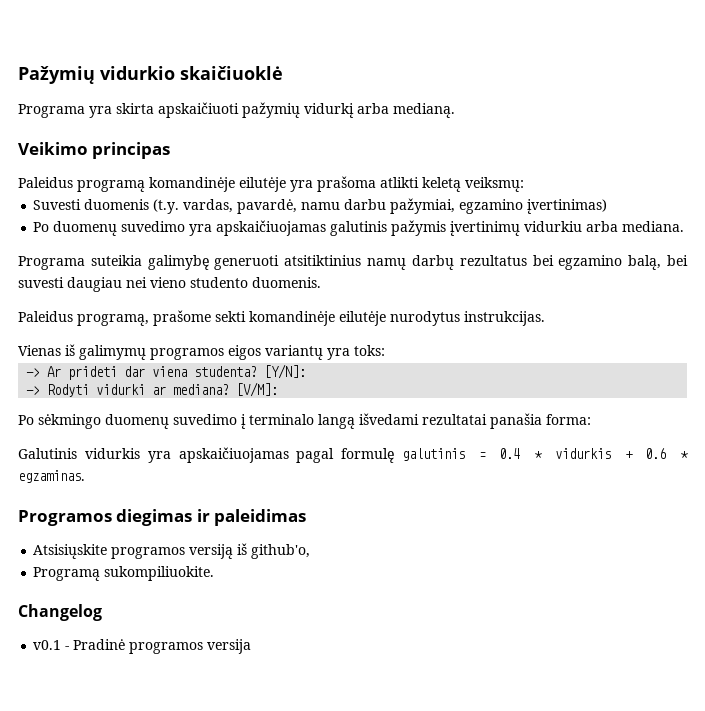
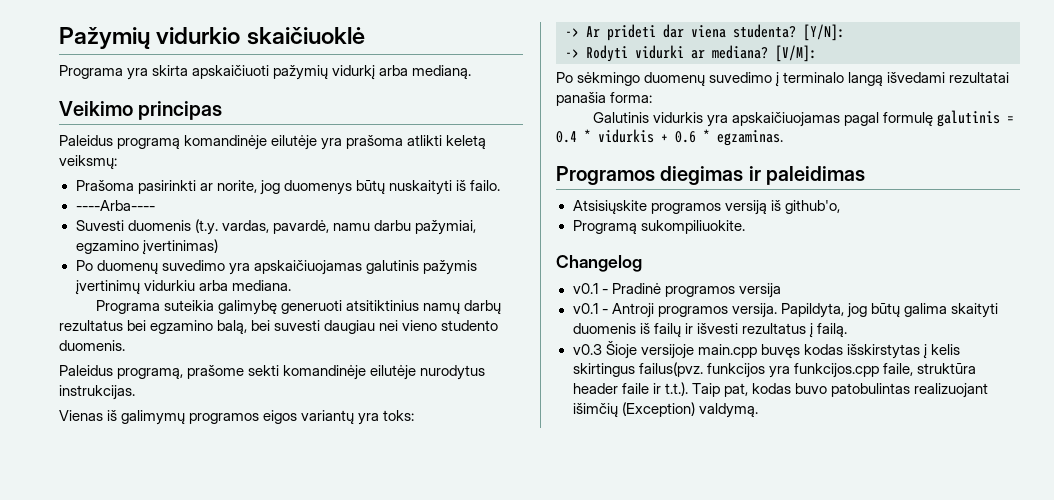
(524, 184) none -> [75,180,500,195] [75,200,155,211] // Prašoma pasirinkti ar norite, jog duomenys būtų nuskaityti iš failo. // ----Arba----
(252, 646) none -> [572,303,998,318] [572,323,847,338] [572,341,960,359] [572,362,976,378] [572,382,988,398] [572,402,758,418] // v0.1 - Antroji programos versija. Papildyta, jog būtų galima skaityti duomenis iš failų ir išvesti rezultatus į failą. // v0.3 Šioje versijoje main.cpp buvęs kodas išskirstytas į kelis skirtingus failus(pvz. funkcijos yra funkcijos.cpp faile, struktūra header faile ir t.t.). Taip pat, kodas buvo patobulintas realizuojant išimčių (Exception) valdymą.

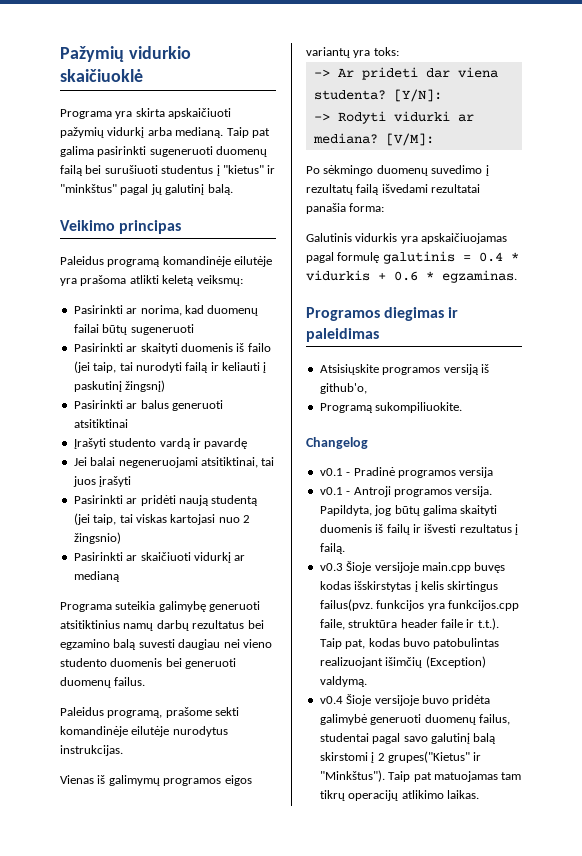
(472, 72) none -> [226,127,270,138] [60,146,268,157] [60,165,276,176] [60,184,233,195] Taip pat galima pasirinkti sugeneruoti duomenų failą bei surušiuoti studentus į "kietus" ir "minkštus" pagal jų galutinį balą.
[75,180,500,195] [75,200,155,211] [75,219,476,235] [75,239,218,255] [75,260,477,275] [74,280,291,295] Prašoma pasirinkti ar norite, jog duomenys būtų nuskaityti iš failo. // ----Arba---- // Suvesti duomenis (t.y. vardas, pavardė, namu darbu pažymiai, egzamino įvertinimas) // Po duomenų suvedimo yra apskaičiuojamas galutinis pažymis įvertinimų vidurkiu arba mediana. -> [73,305,259,316] [73,324,194,335] [73,343,271,354] [73,361,267,373] [73,380,166,392] [73,400,223,411] [73,419,128,428] [73,438,248,449] [73,457,275,468] [72,476,132,487] [73,495,259,506] [73,513,250,525] [73,532,121,544] [73,552,246,563] [73,571,120,582] Pasirinkti ar norima, kad duomenų failai būtų sugeneruoti // Pasirinkti ar skaityti duomenis iš failo (jei taip, tai nurodyti failą ir keliauti į paskutinį žingsnį) // Pasirinkti ar balus generuoti atsitiktinai // Įrašyti studento vardą ir pavardę // Jei balai negeneruojami atsitiktinai, tai juos įrašyti // Pasirinkti ar pridėti naują studentą (jei taip, tai viskas kartojasi nuo 2 žingsnio) // Pasirinkti ar skaičiuoti vidurkį ar medianą
[217,320,271,334] balą, bei -> [113,639,137,650] balą
[59,340,125,351] duomenis. -> [110,658,237,669] [60,677,146,688] duomenis bei generuoti duomenų failus.
[783,72,884,86] terminalo langą -> [306,184,380,195] rezultatų failą
(758, 410) none -> [319,694,491,706] [319,714,510,725] [319,733,497,744] [319,751,482,763] [319,770,522,782] [319,790,479,801] // v0.4 Šioje versijoje buvo pridėta galimybė generuoti duomenų failus, studentai pagal savo galutinį balą skirstomi į 2 grupes("Kietus" ir "Minkštus"). Taip pat matuojamas tam tikrų operacijų atlikimo laikas.

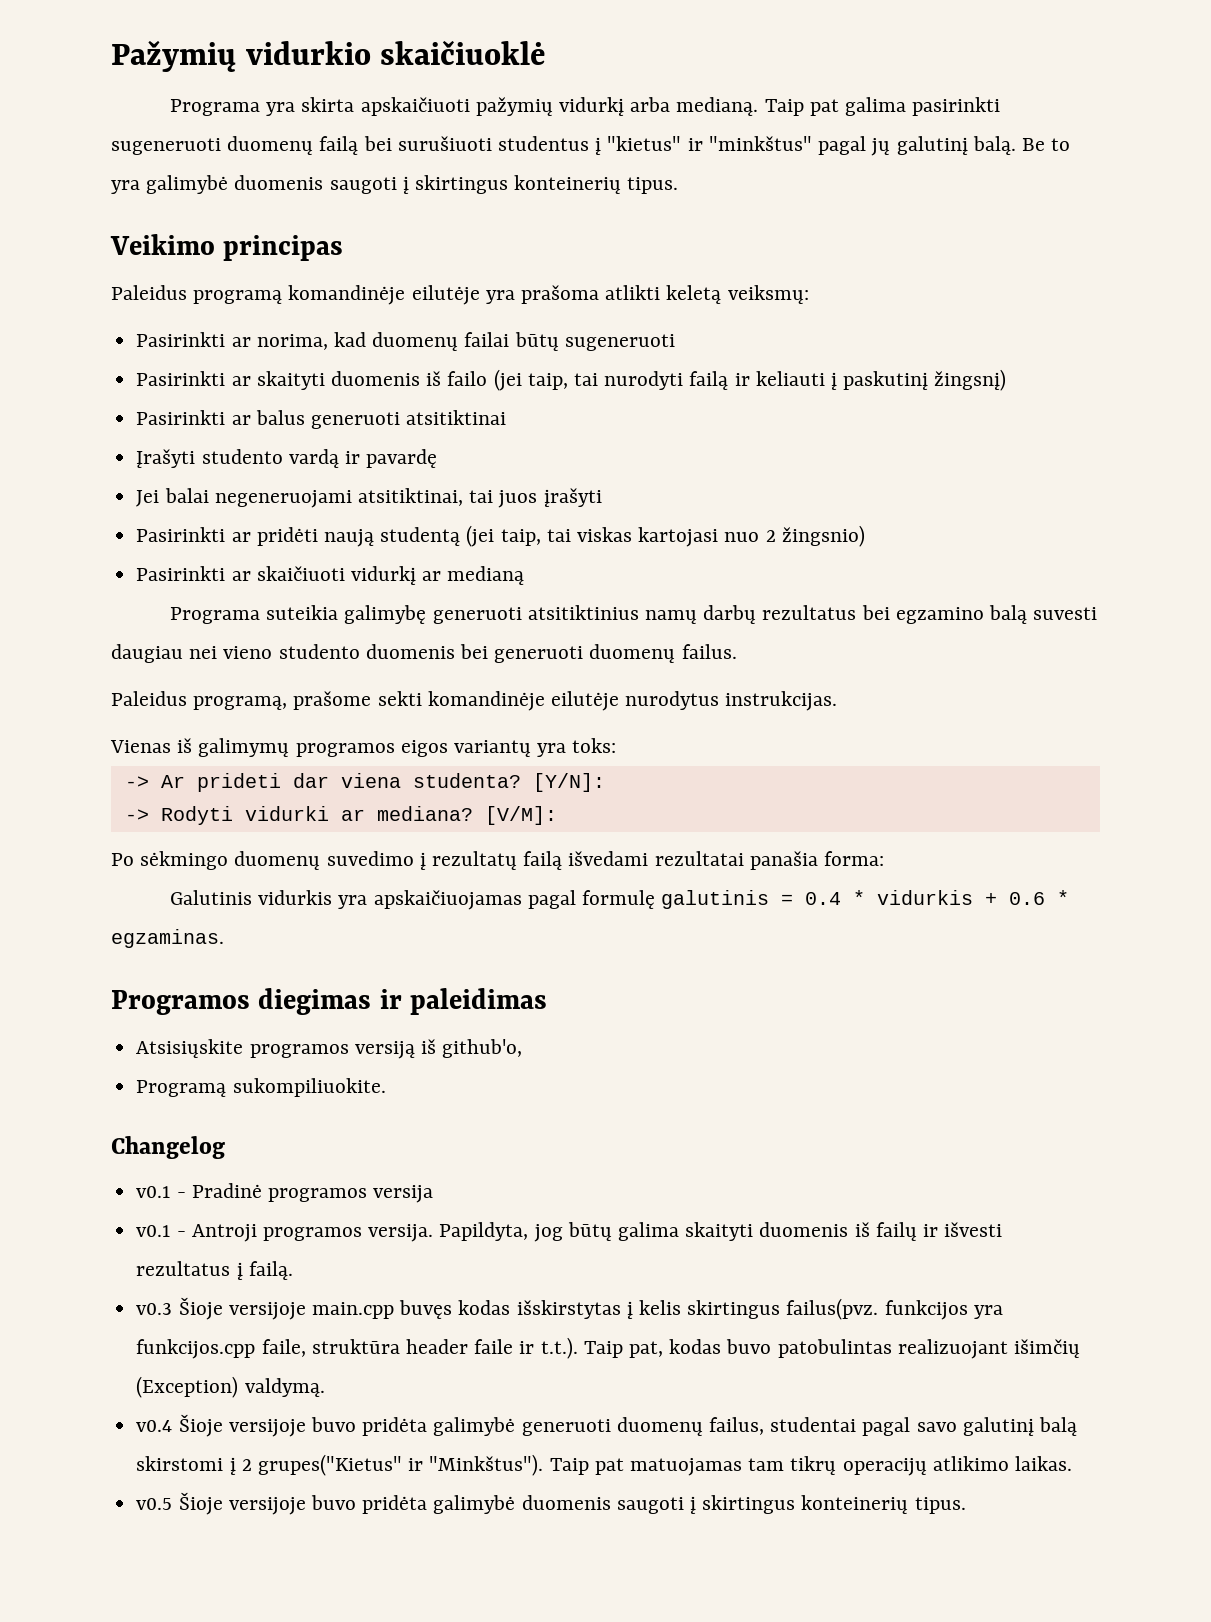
(233, 189) none -> [1021,138,1071,151] [111,175,679,194] Be to yra galimybė duomenis saugoti į skirtingus konteinerių tipus.
(479, 794) none -> [136,1492,966,1515] // v0.5 Šioje versijoje buvo pridėta galimybė duomenis saugoti į skirtingus konteinerių tipus.

